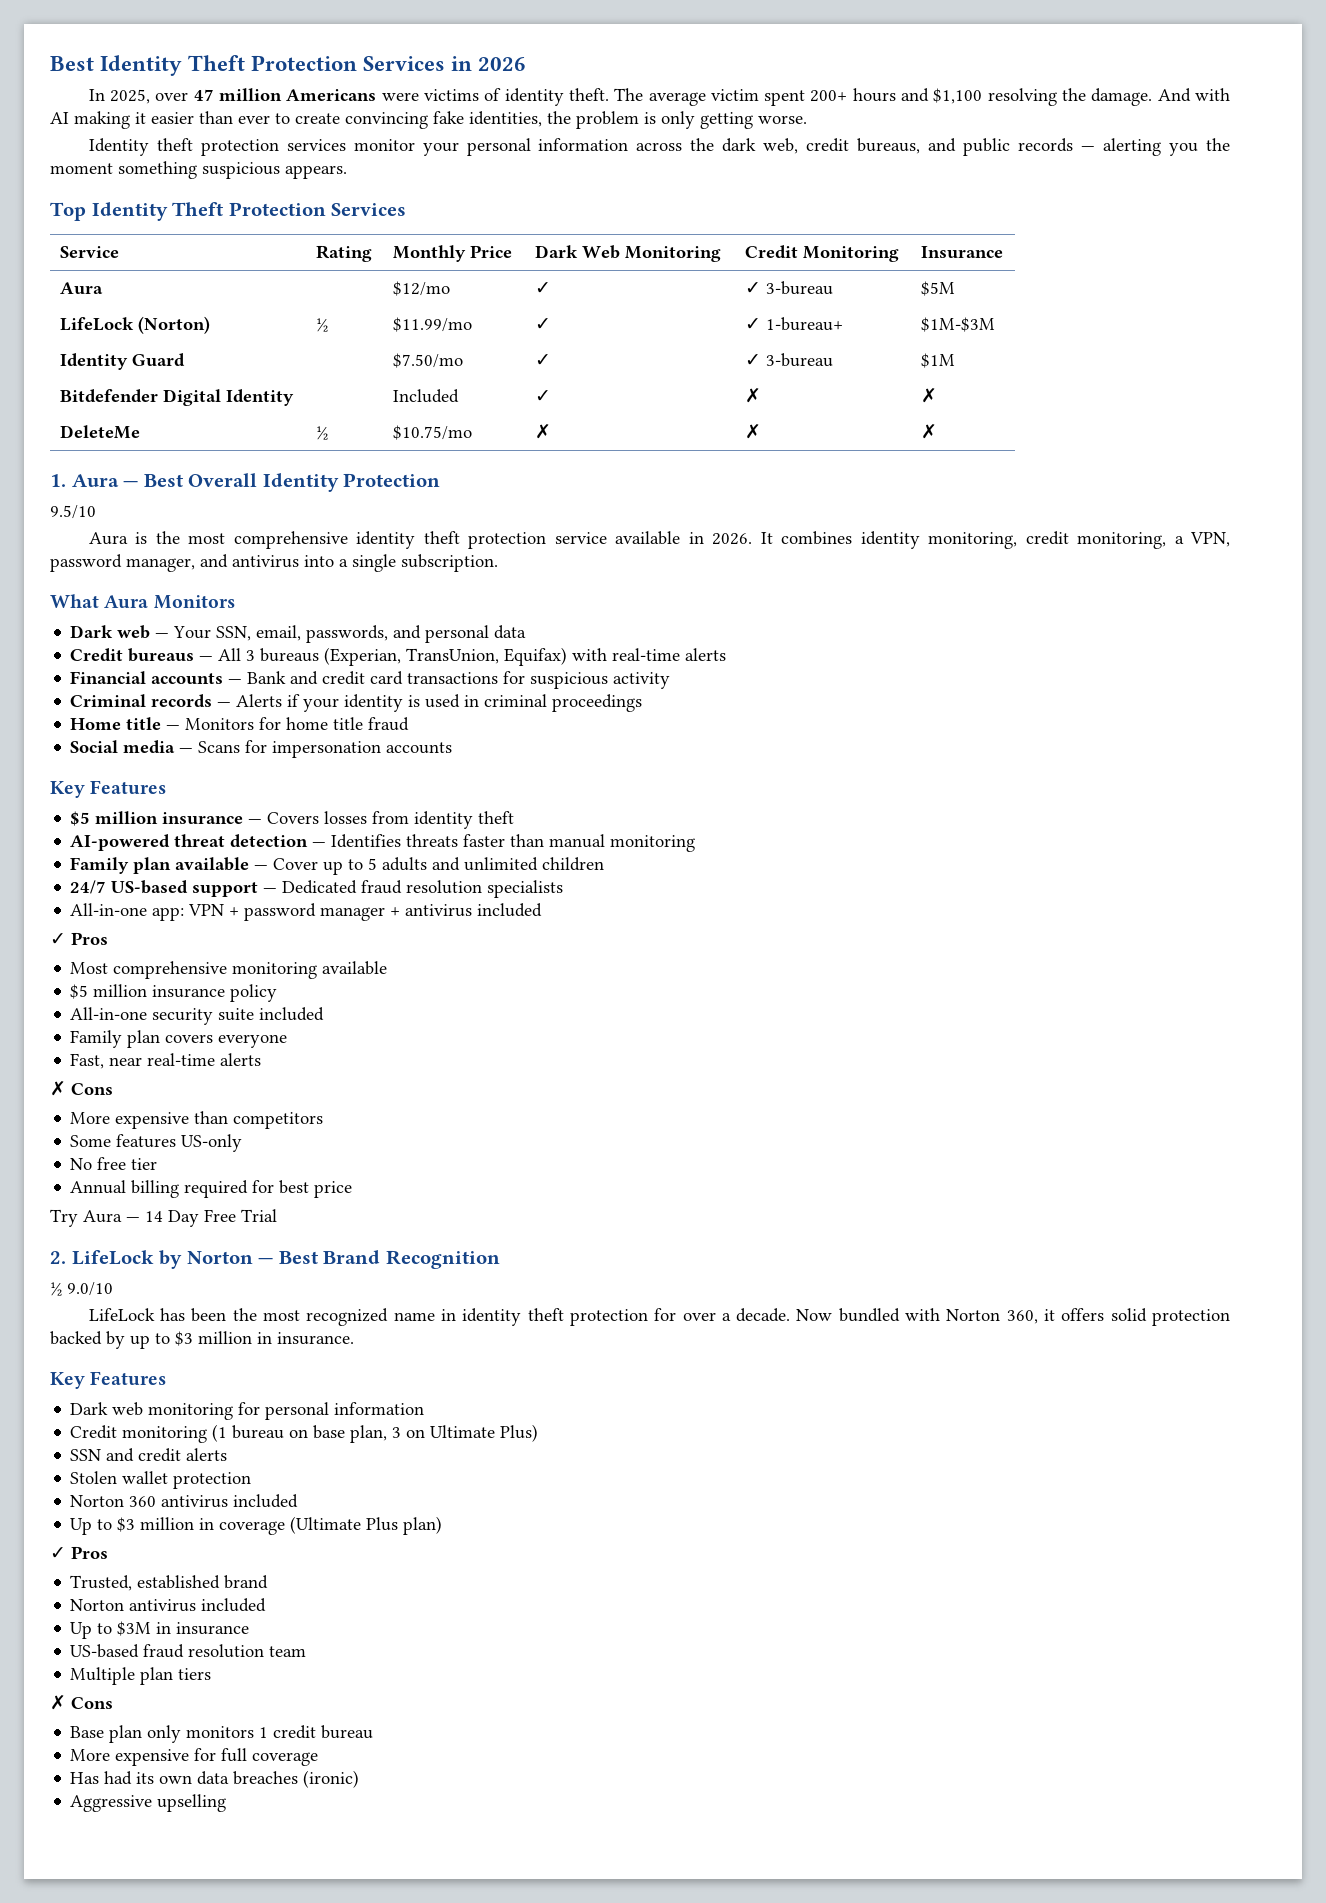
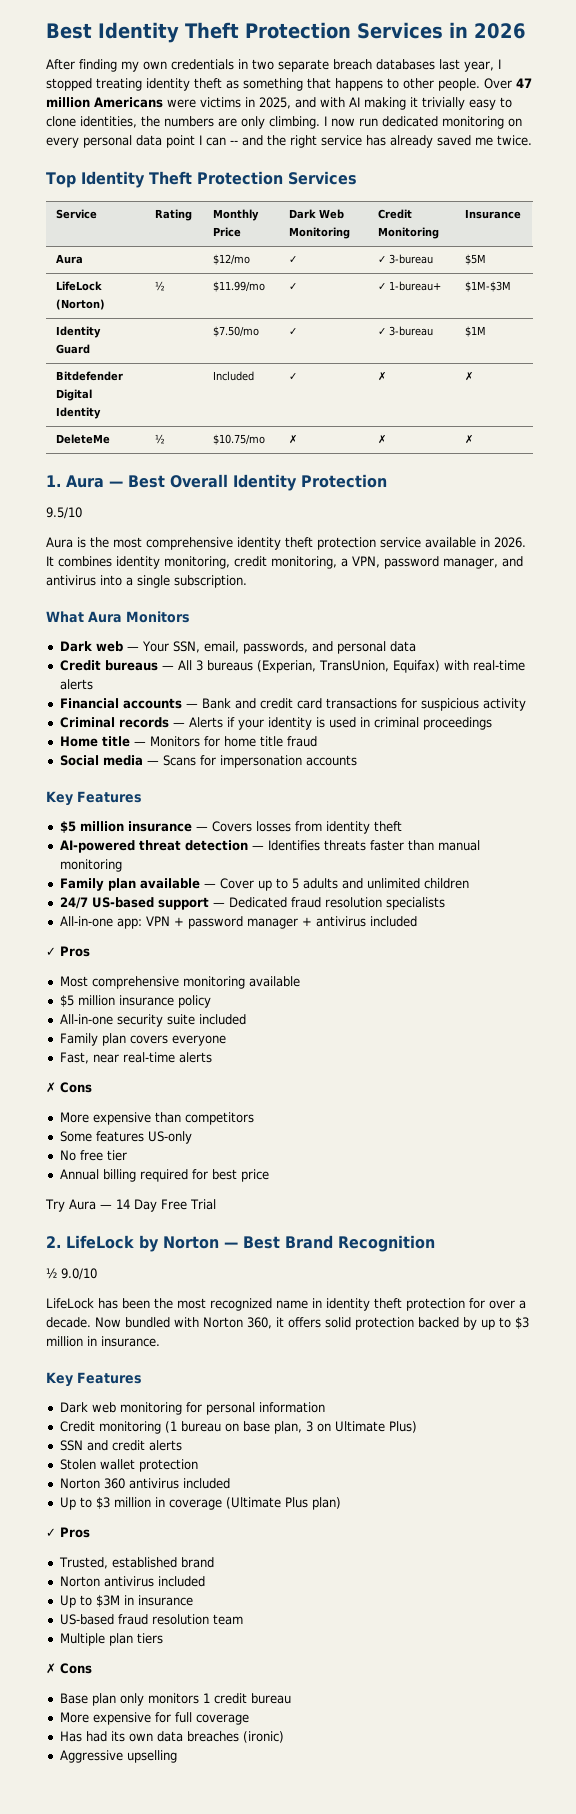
[88,89,189,104] In 2025, over -> [46,59,501,72] [46,78,512,91] After finding my own credentials in two separate breach databases last year, I stopped treating identity theft as something that happens to other people. Over
[484,88,1231,106] [50,111,807,129] [88,138,1231,156] [50,161,347,179] of identity theft. The average victim spent 200+ hours and $1,100 resolving the damage. And with AI making it easier than ever to create convincing fake identities, the problem is only getting worse. // Identity theft protection services monitor your personal information across the dark web, credit bureaus, and public records — alerting you the moment something suspicious appears. -> [245,97,512,110] [46,116,522,129] [46,135,532,148] in 2025, and with AI making it trivially easy to clone identities, the numbers are only climbing. I now run dedicated monitoring on every personal data point I can -- and the right service has already saved me twice.

